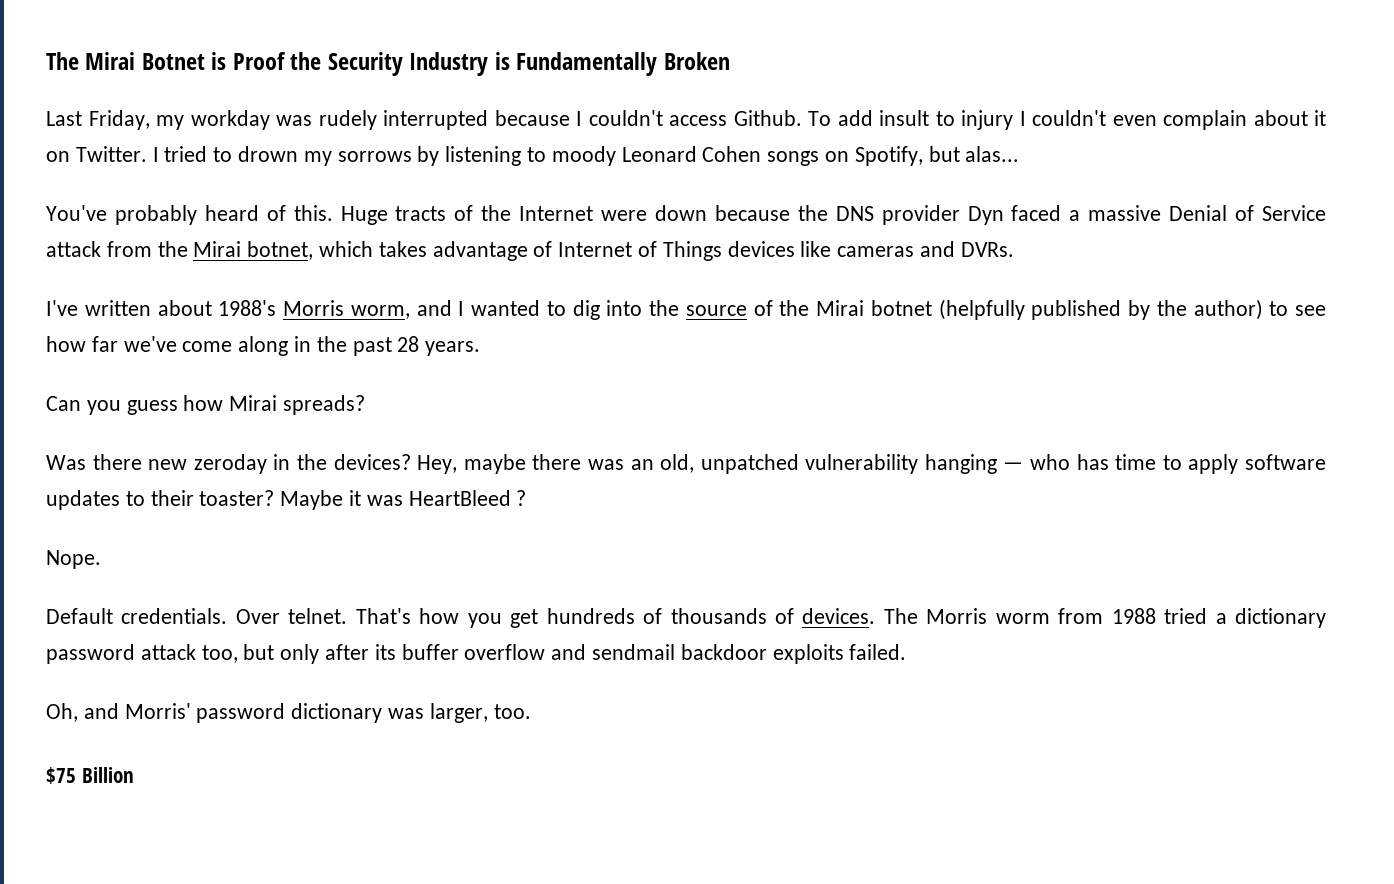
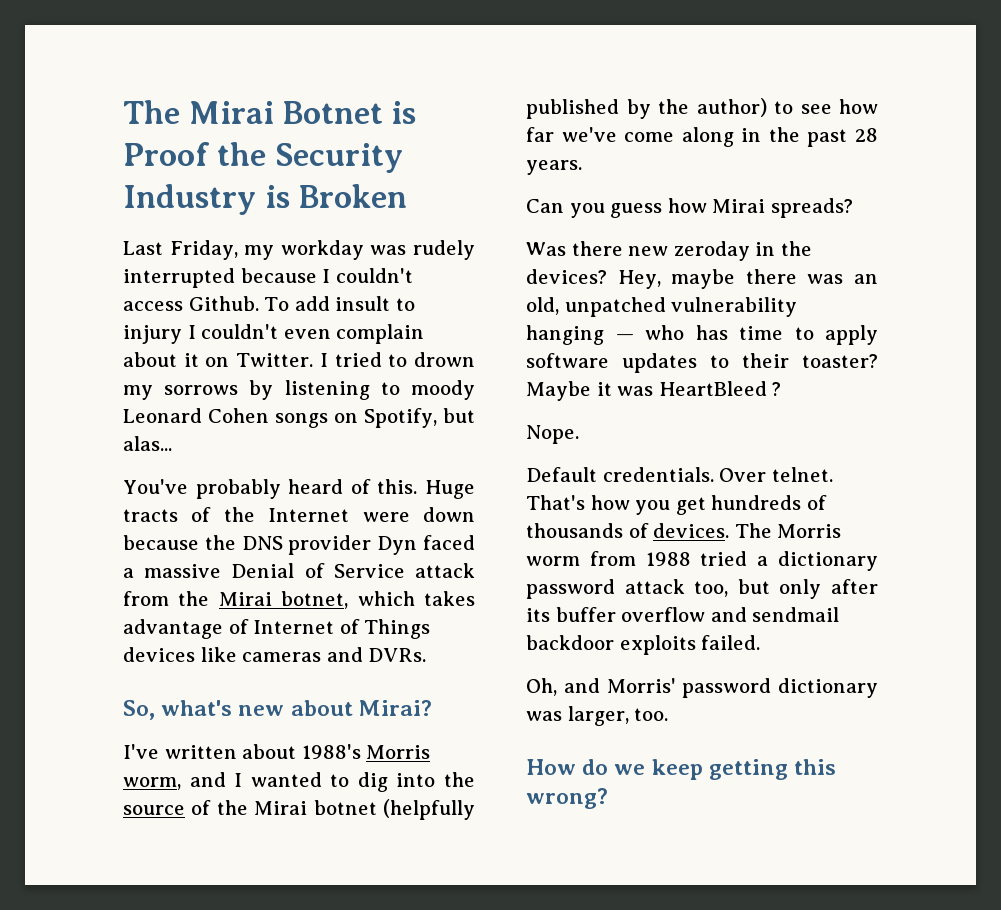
[516,52,658,76] Fundamentally -> (290, 196) none
(1014, 249) none -> [123,700,432,720] // So, what's new about Mirai?
[46,767,134,784] $75 Billion -> [526,759,837,780] [526,788,608,809] How do we keep getting this wrong?

